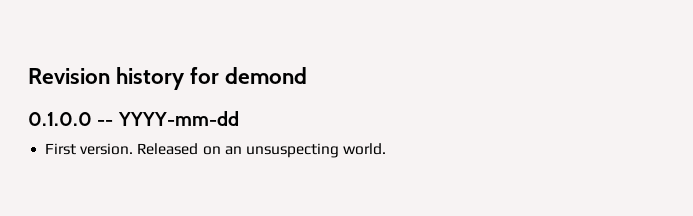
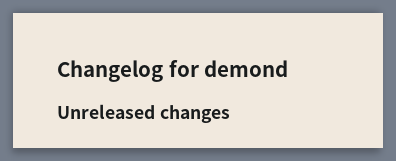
[28,67,186,90] Revision history -> [57,60,163,82] Changelog
[28,111,239,126] [45,143,387,158] 0.1.0.0 -- YYYY-mm-dd // First version. Released on an unsuspecting world. -> [57,104,230,123] Unreleased changes

